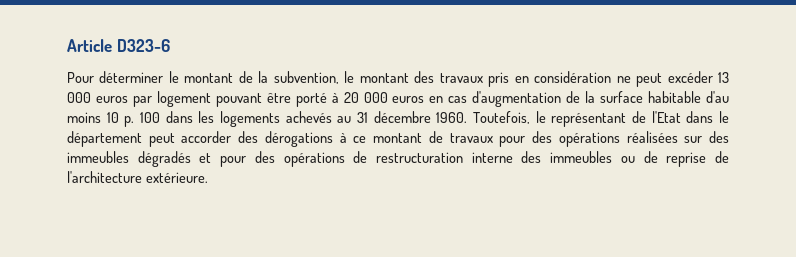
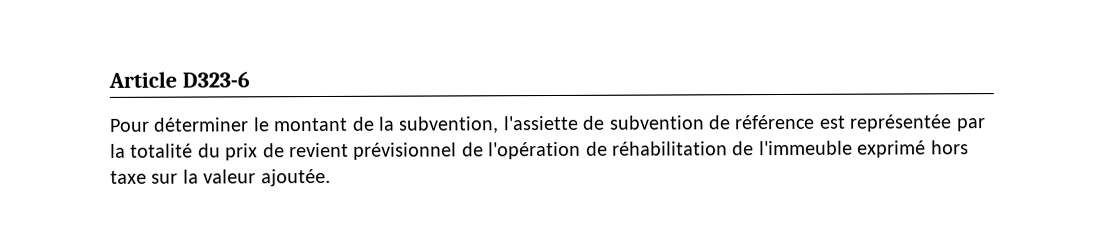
[344,71,729,87] [67,91,730,107] [67,111,729,127] [67,131,730,147] [67,151,729,167] [67,171,208,183] le montant des travaux pris en considération ne peut excéder 13 000 euros par logement pouvant être porté à 20 000 euros en cas d'augmentation de la surface habitable d'au moins 10 p. 100 dans les logements achevés au 31 décembre 1960. Toutefois, le représentant de l'Etat dans le département peut accorder des dérogations à ce montant de travaux pour des opérations réalisées sur des immeubles dégradés et pour des opérations de restructuration interne des immeubles ou de reprise de l'architecture extérieure. -> [502,114,986,132] [110,140,969,161] [110,168,331,187] l'assiette de subvention de référence est représentée par la totalité du prix de revient prévisionnel de l'opération de réhabilitation de l'immeuble exprimé hors taxe sur la valeur ajoutée.

